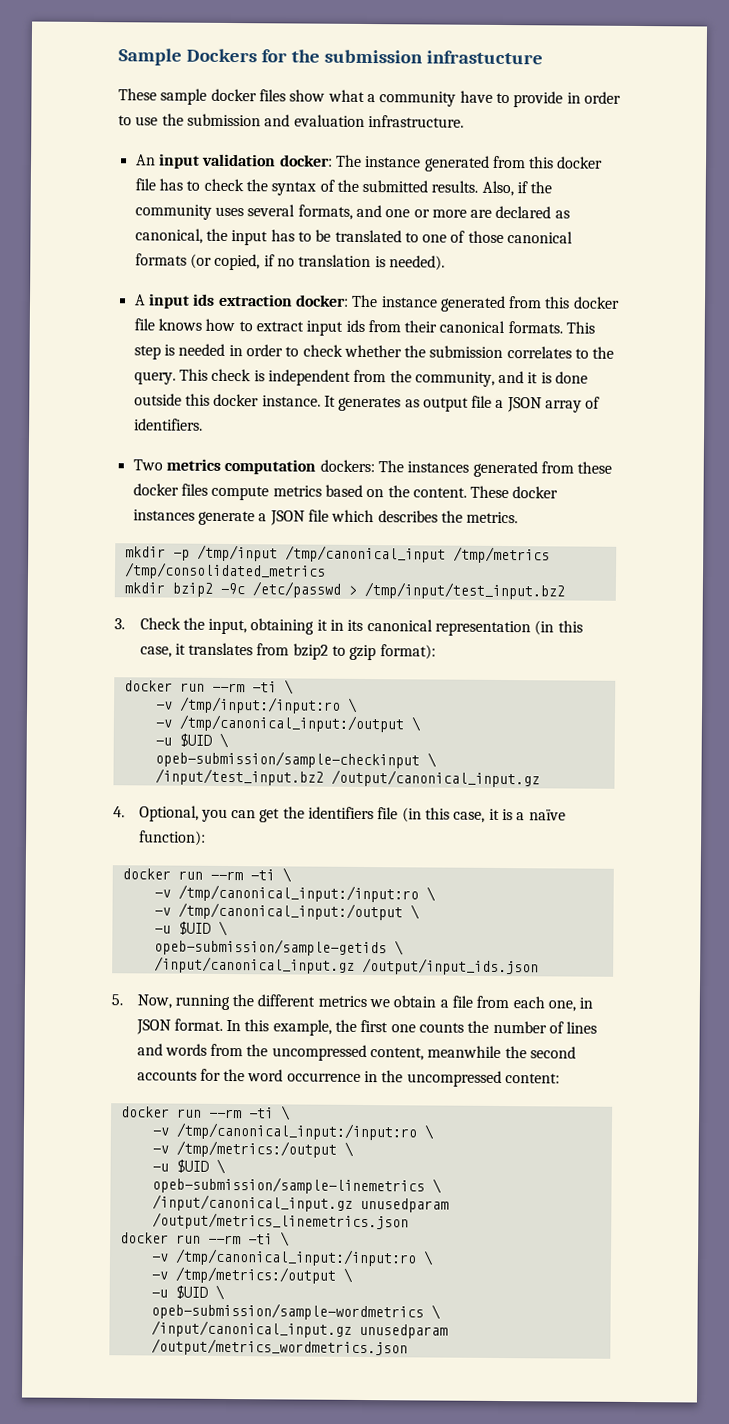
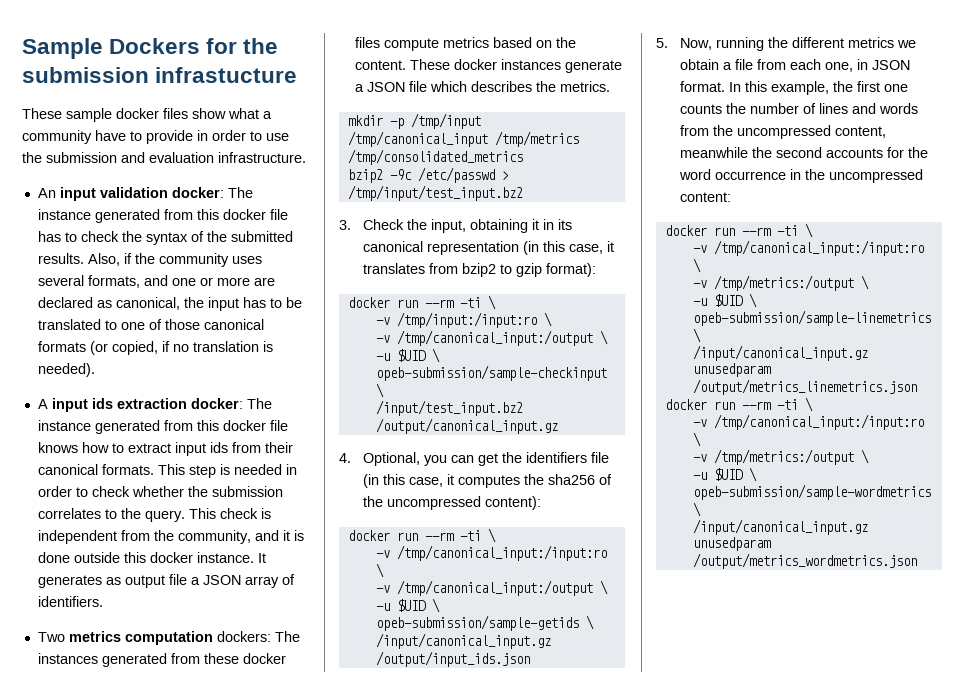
[123,582,165,594] mkdir -> (523, 157) none
[502,809,566,821] [138,830,206,846] is a naïve function): -> [457,474,612,488] [362,496,541,510] computes the sha256 of the uncompressed content):

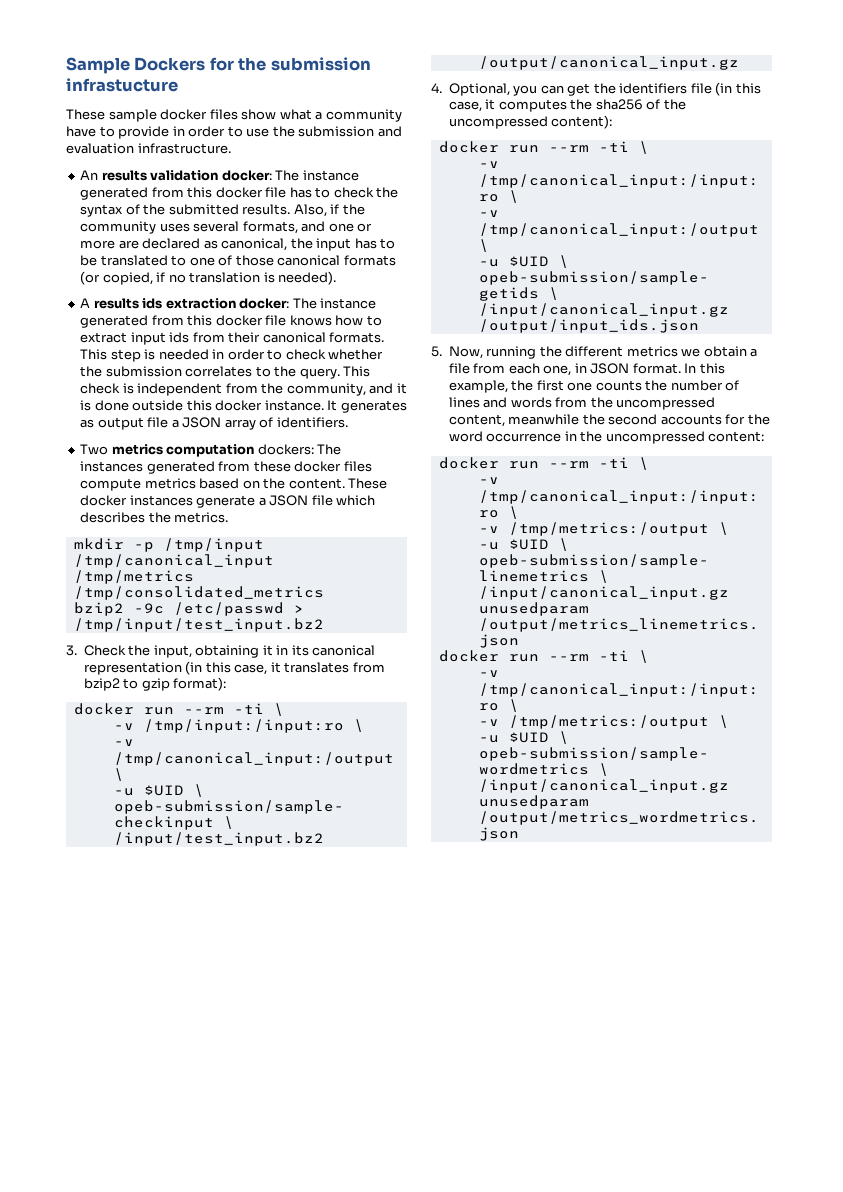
[59,187,96,201] input -> [101,170,147,181] results
[51,398,88,412] input -> [93,298,139,309] results

